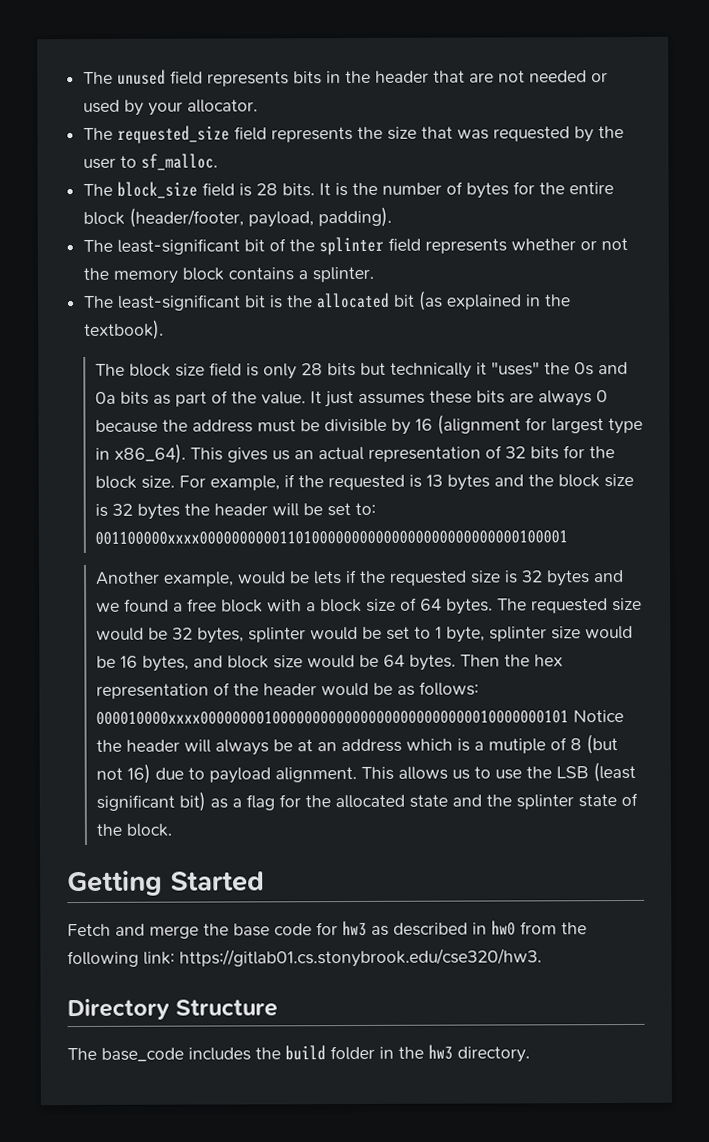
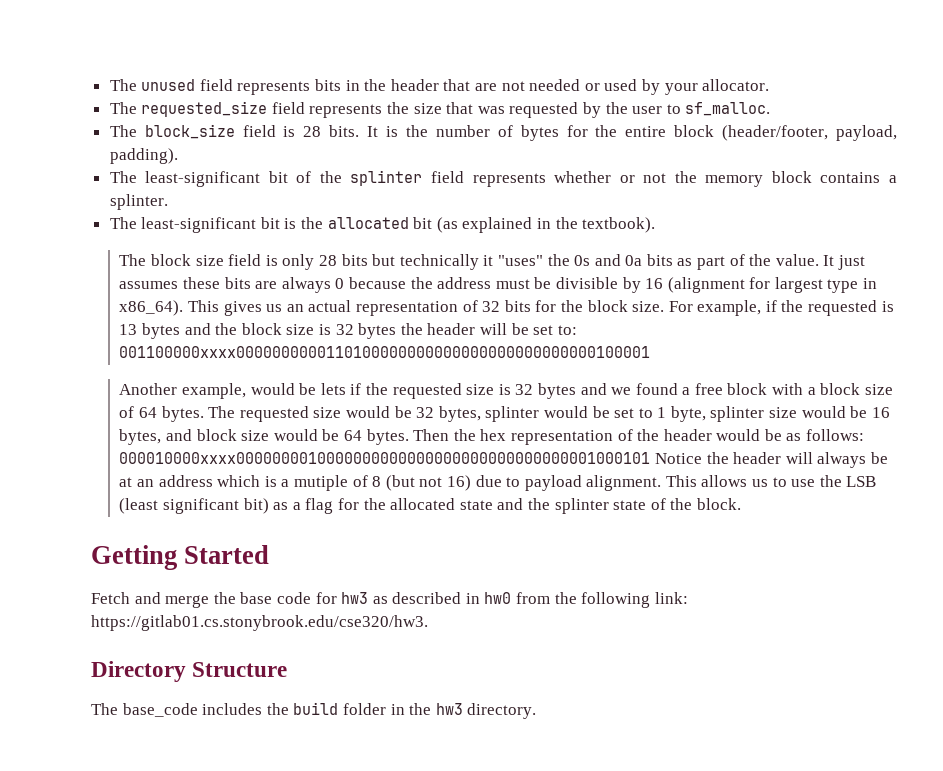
[95,710,569,725] 000010000xxxx0000000010000000000000000000000000010000000101 -> [119,452,651,464] 000010000xxxx0000000010000000000000000000000000000001000101

